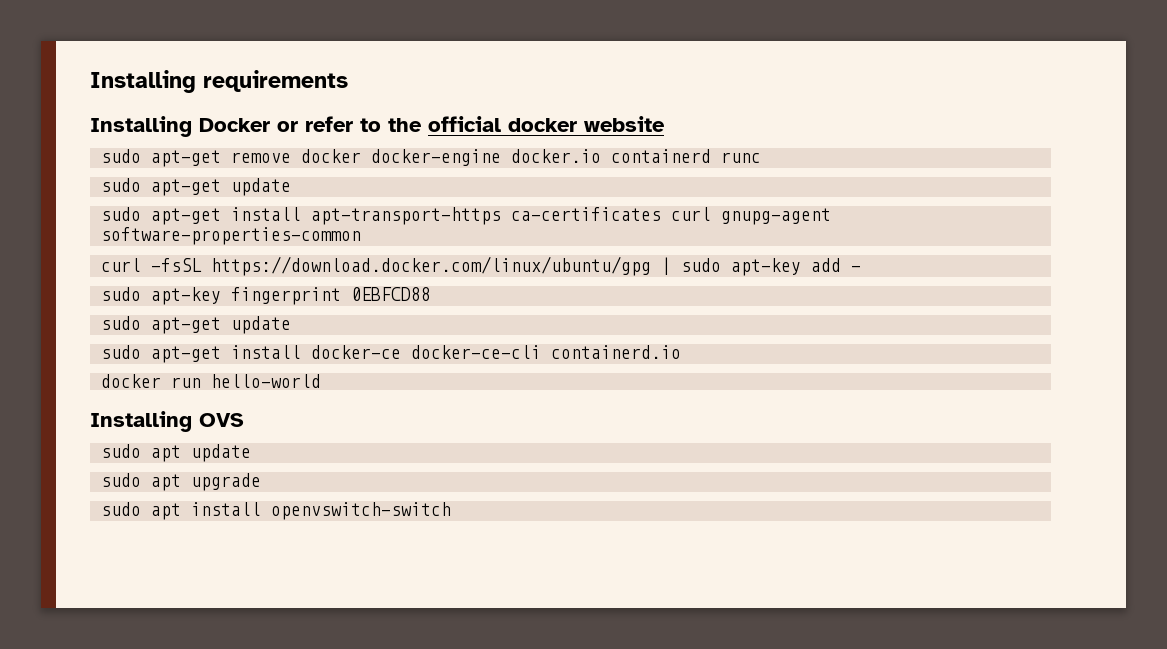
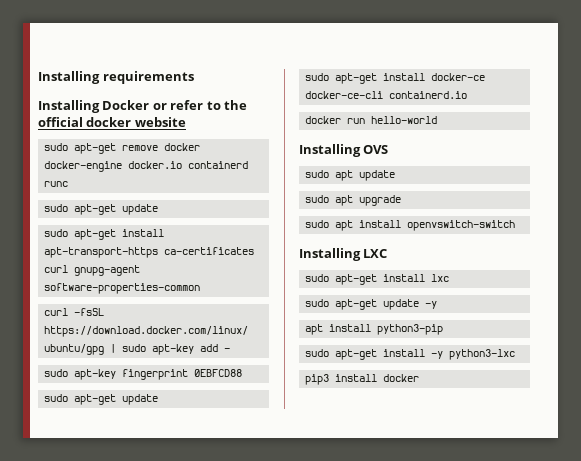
(451, 511) none -> [299,248,388,261] [305,274,450,285] [305,299,438,310] [305,324,444,335] [305,349,516,360] [305,374,420,385] // Installing LXC // sudo apt-get install lxc // sudo apt-get update -y // apt install python3-pip // sudo apt-get install -y python3-lxc // pip3 install docker

